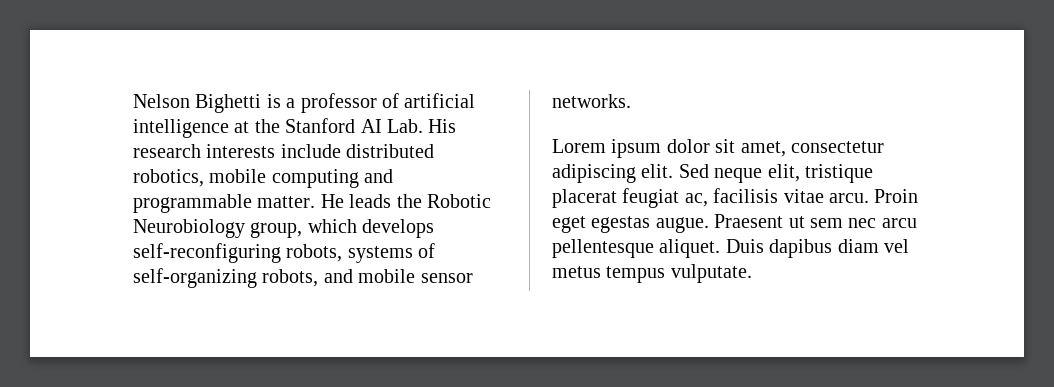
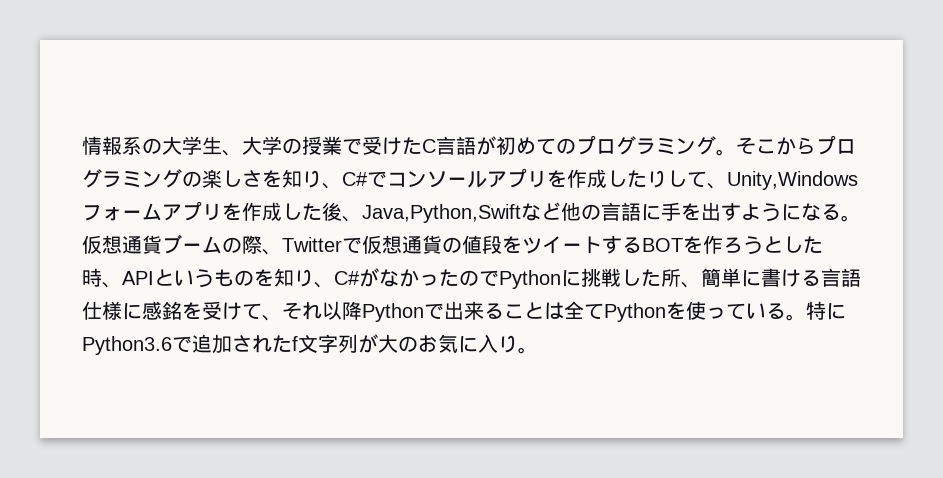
[133,93,476,113] [133,118,457,138] [133,144,435,158] [133,169,394,188] [133,194,491,213] [133,219,435,238] [133,243,436,263] [133,268,473,288] [552,94,631,108] [552,139,884,158] [552,164,873,183] [552,188,919,208] [552,214,917,233] [552,239,909,258] [552,264,752,283] Nelson Bighetti is a professor of artificial intelligence at the Stanford AI Lab. His research interests include distributed robotics, mobile computing and programmable matter. He leads the Robotic Neurobiology group, which develops self-reconfiguring robots, systems of self-organizing robots, and mobile sensor networks. // Lorem ipsum dolor sit amet, consectetur adipiscing elit. Sed neque elit, tristique placerat feugiat ac, facilisis vitae arcu. Proin eget egestas augue. Praesent ut sem nec arcu pellentesque aliquet. Duis dapibus diam vel metus tempus vulputate. -> [82,135,856,156] [82,168,858,190] [82,201,861,223] [82,234,823,255] [82,268,861,289] [82,301,846,322] [82,334,538,355] 情報系の大学生、大学の授業で受けたC言語が初めてのプログラミング。そこからプログラミングの楽しさを知り、C#でコンソールアプリを作成したりして、Unity,Windowsフォームアプリを作成した後、Java,Python,Swiftなど他の言語に手を出すようになる。仮想通貨ブームの際、Twitterで仮想通貨の値段をツイートするBOTを作ろうとした時、APIというものを知り、C#がなかったのでPythonに挑戦した所、簡単に書ける言語仕様に感銘を受けて、それ以降Pythonで出来ることは全てPythonを使っている。特にPython3.6で追加されたf文字列が大のお気に入り。

